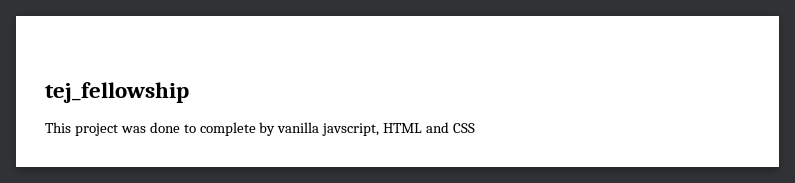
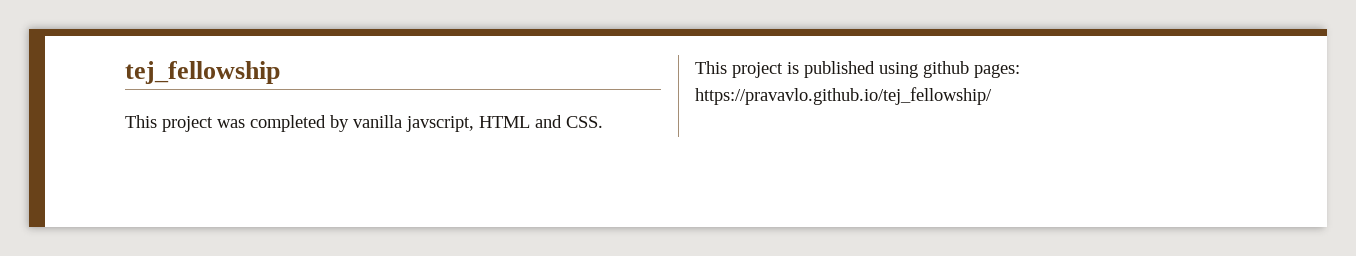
[149,122,256,136] done to complete -> [250,115,326,132] completed
[453,123,476,133] CSS -> [566,116,603,128] [695,61,1020,78] [695,87,992,105] CSS. // This project is published using github pages: https://pravavlo.github.io/tej_fellowship/

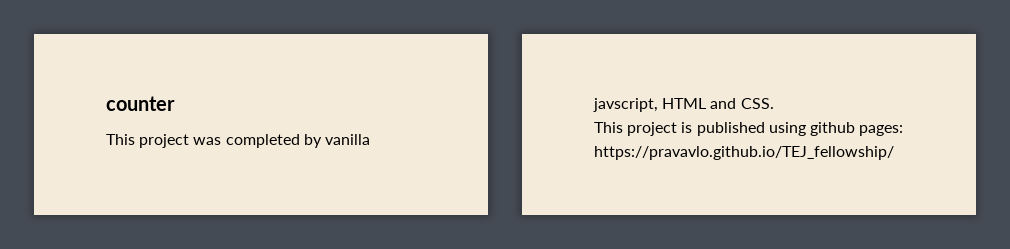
[125,61,280,84] tej_fellowship -> [106,96,175,111] counter
[695,87,992,105] https://pravavlo.github.io/tej_fellowship/ -> [594,146,894,160] https://pravavlo.github.io/TEJ_fellowship/

